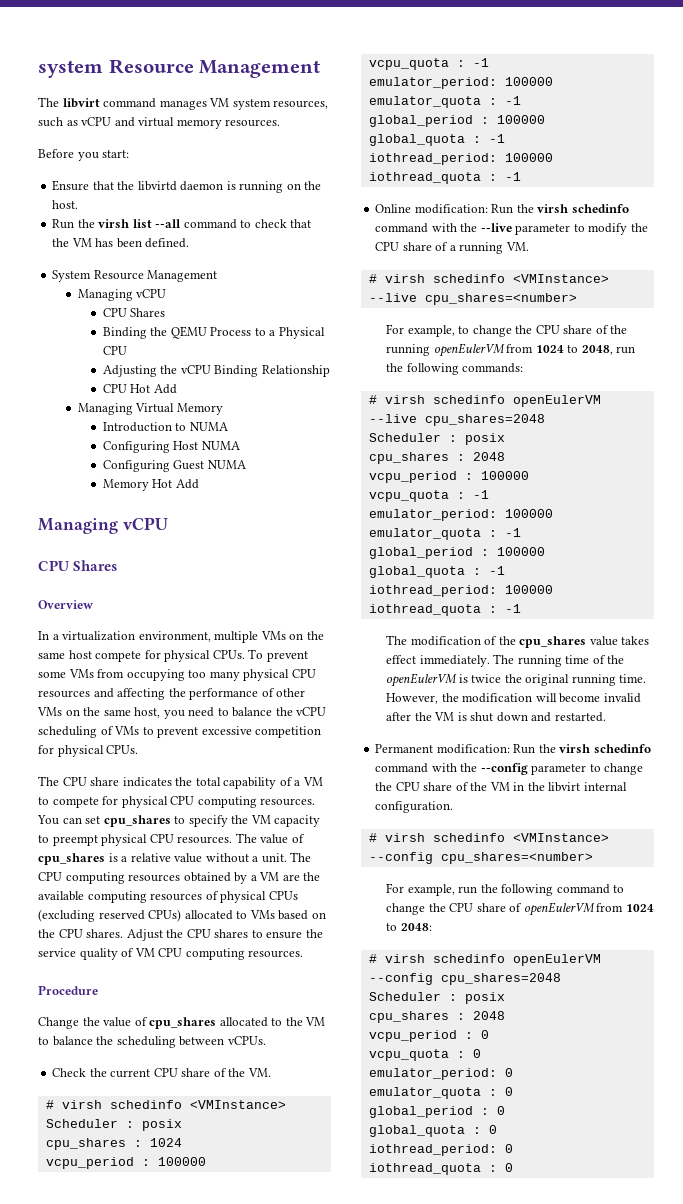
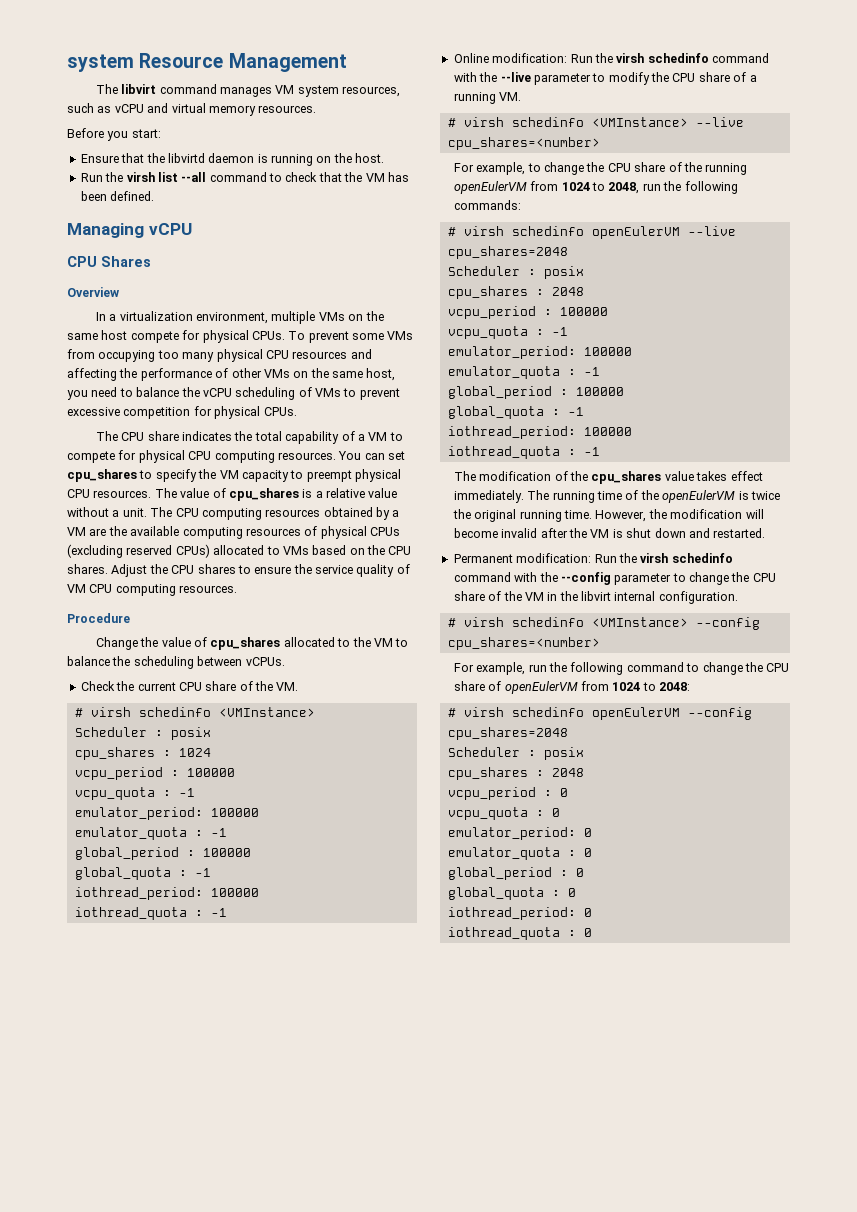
[52,270,218,282] [77,289,167,301] [102,308,166,317] [102,326,325,339] [102,346,127,355] [102,365,330,377] [102,384,177,394] [77,403,223,415] [102,422,228,432] [102,441,240,453] [102,460,246,472] [102,479,199,491] // System Resource Management // Managing vCPU // CPU Shares // Binding the QEMU Process to a Physical CPU // Adjusting the vCPU Binding Relationship // CPU Hot Add // Managing Virtual Memory // Introduction to NUMA // Configuring Host NUMA // Configuring Guest NUMA // Memory Hot Add -> (155, 196) none

